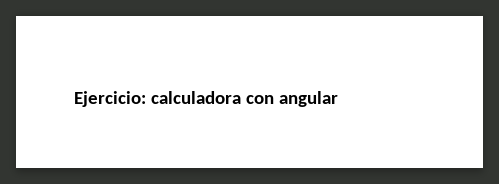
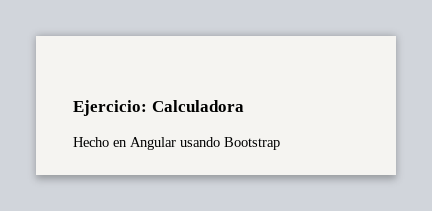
[150,91,338,107] calculadora con angular -> [151,100,244,112] [73,137,280,150] Calculadora // Hecho en Angular usando Bootstrap

